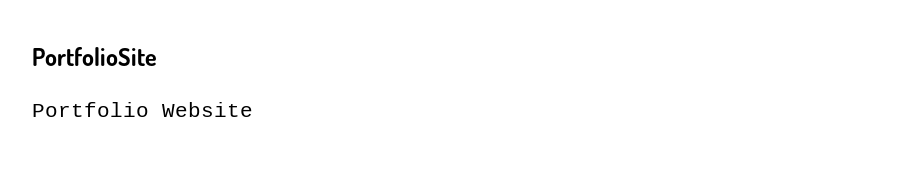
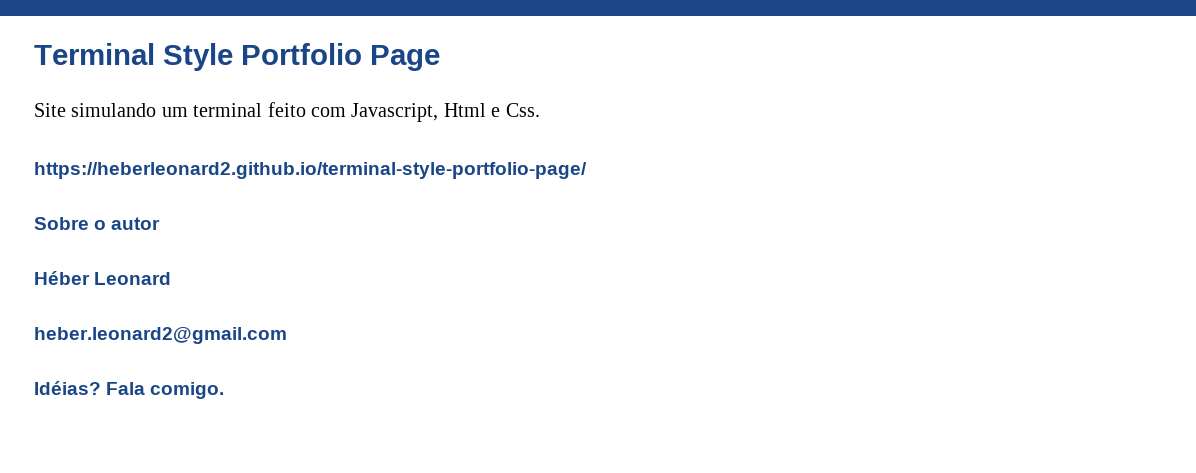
[32,47,157,66] [32,102,253,117] PortfolioSite // Portfolio Website -> [34,43,440,71] [34,102,540,122] [34,162,587,179] [34,217,161,230] [34,271,172,285] [34,327,287,344] [34,381,225,399] Terminal Style Portfolio Page // Site simulando um terminal feito com Javascript, Html e Css. // https://heberleonard2.github.io/terminal-style-portfolio-page/ // Sobre o autor // Héber Leonard // heber.leonard2@gmail.com // Idéias? Fala comigo.

